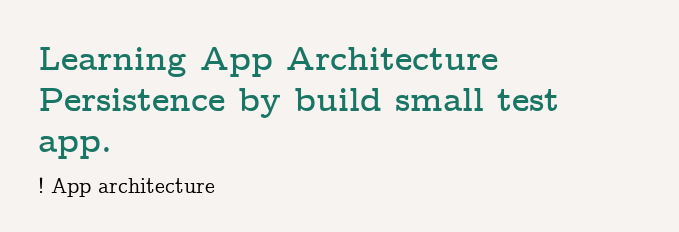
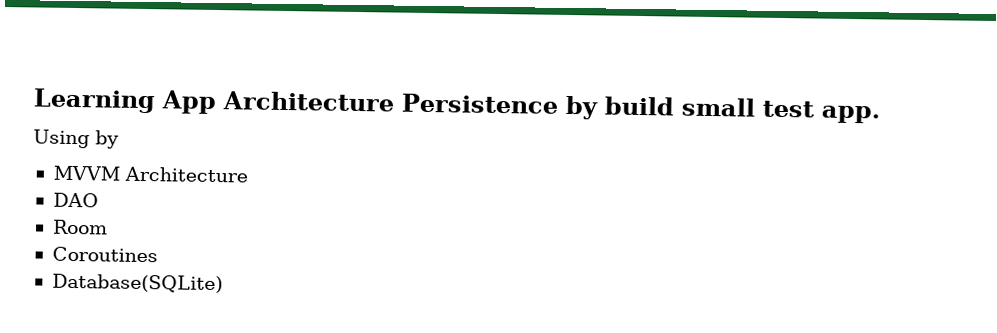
[38,177,215,197] ! App architecture -> [33,129,119,149] [52,165,248,183] [52,192,99,208] [52,219,108,235] [51,246,158,263] [51,273,223,294] Using by // MVVM Architecture // DAO // Room // Coroutines // Database(SQLite)

